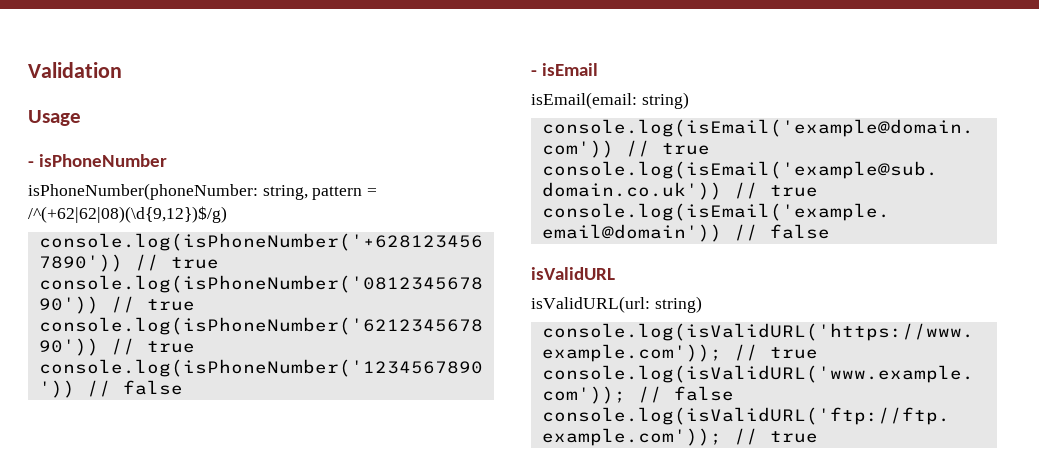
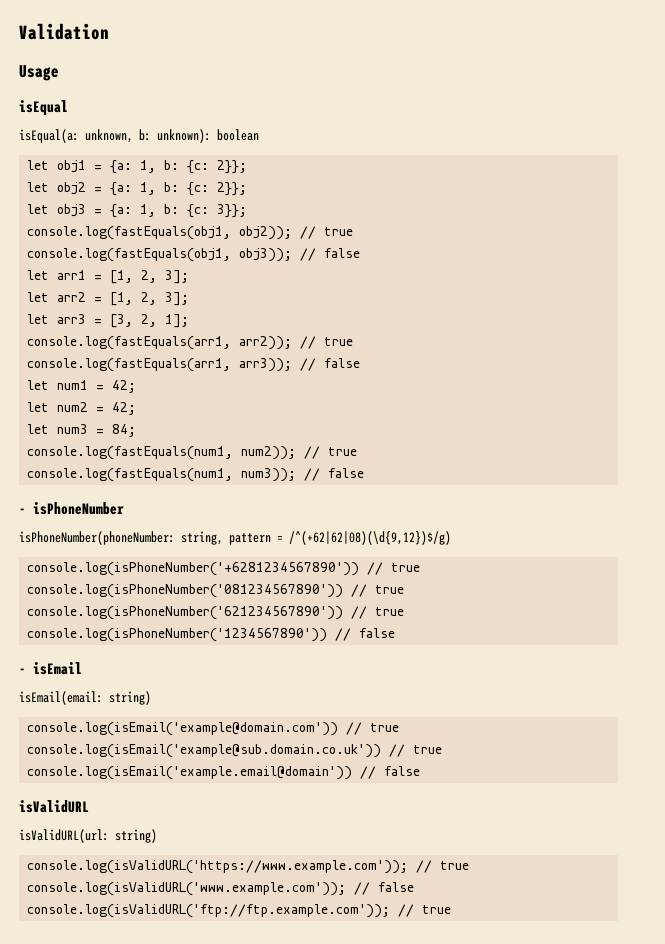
(81, 118) none -> [19,100,68,116] [19,129,259,143] [27,160,248,174] [27,182,248,196] [27,204,248,218] [27,226,354,240] [27,248,361,262] [27,270,190,284] [27,292,190,306] [27,314,190,328] [27,336,354,350] [27,358,361,372] [27,380,137,393] [27,402,137,415] [27,424,137,437] [27,446,358,460] [27,468,365,482] // isEqual // isEqual(a: unknown, b: unknown): boolean // let obj1 = {a: 1, b: {c: 2}}; // let obj2 = {a: 1, b: {c: 2}}; // let obj3 = {a: 1, b: {c: 3}}; // console.log(fastEquals(obj1, obj2)); // true // console.log(fastEquals(obj1, obj3)); // false // let arr1 = [1, 2, 3]; // let arr2 = [1, 2, 3]; // let arr3 = [3, 2, 1]; // console.log(fastEquals(arr1, arr2)); // true // console.log(fastEquals(arr1, arr3)); // false // let num1 = 42; // let num2 = 42; // let num3 = 84; // console.log(fastEquals(num1, num2)); // true // console.log(fastEquals(num1, num3)); // false

